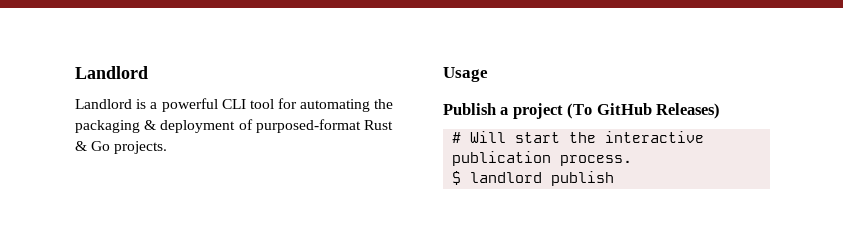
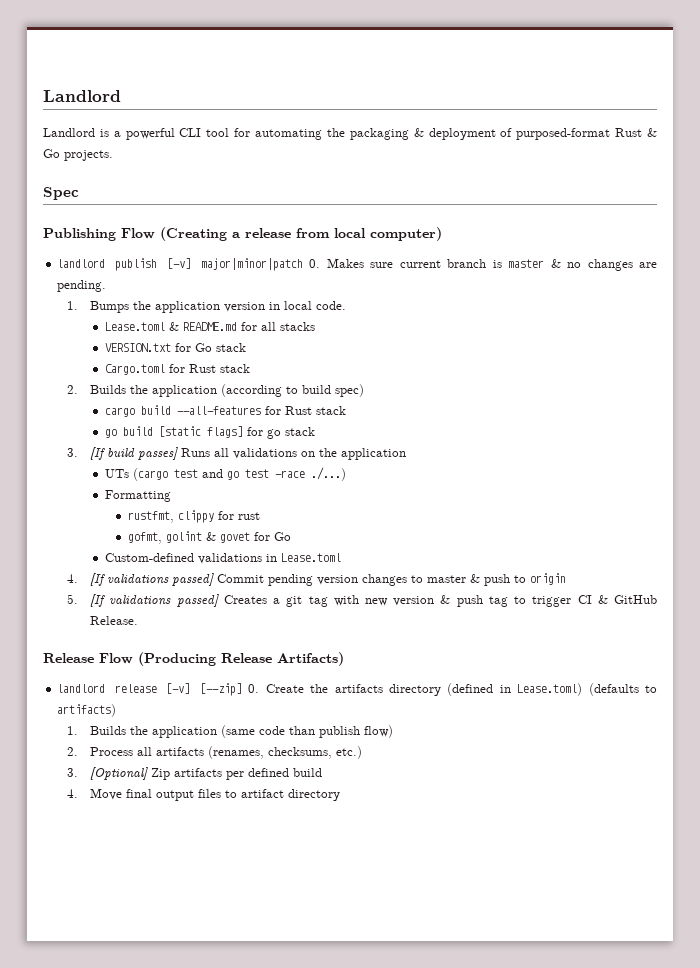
[443,67,488,82] [443,103,721,119] [452,131,705,143] [452,151,633,166] [452,171,615,186] Usage // Publish a project (To GitHub Releases) // # Will start the interactive publication process. // $ landlord publish -> [43,187,79,200] [43,227,442,241] [57,258,657,271] [57,280,107,292] [66,301,347,313] [104,322,315,331] [104,343,246,352] [104,364,250,375] [66,384,365,397] [104,405,346,417] [104,426,315,439] [66,447,407,460] [104,467,346,481] [104,490,171,502] [128,510,261,523] [128,531,292,544] [104,553,341,564] [66,573,567,586] [66,594,658,607] [90,616,139,625] [43,652,344,666] [57,683,657,696] [57,704,117,717] [66,725,394,738] [66,746,363,759] [66,767,323,780] [66,788,341,801] Spec // Publishing Flow (Creating a release from local computer) // landlord publish [-v] major|minor|patch 0. Makes sure current branch is master & no changes are pending. // 1. Bumps the application version in local code. // Lease.toml & README.md for all stacks // VERSION.txt for Go stack // Cargo.toml for Rust stack // 2. Builds the application (according to build spec) // cargo build --all-features for Rust stack // go build [static flags] for go stack // 3. [If build passes] Runs all validations on the application // UTs (cargo test and go test -race ./...) // Formatting // rustfmt, clippy for rust // gofmt, golint & govet for Go // Custom-defined validations in Lease.toml // 4. [If validations passed] Commit pending version changes to master & push to origin // 5. [If validations passed] Creates a git tag with new version & push tag to trigger CI & GitHub Release. // Release Flow (Producing Release Artifacts) // landlord release [-v] [--zip] 0. Create the artifacts directory (defined in Lease.toml) (defaults to artifacts) // 1. Builds the application (same code than publish flow) // 2. Process all artifacts (renames, checksums, etc.) // 3. [Optional] Zip artifacts per defined build // 4. Move final output files to artifact directory

